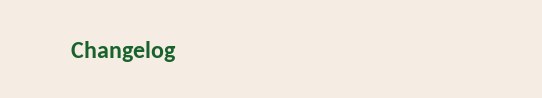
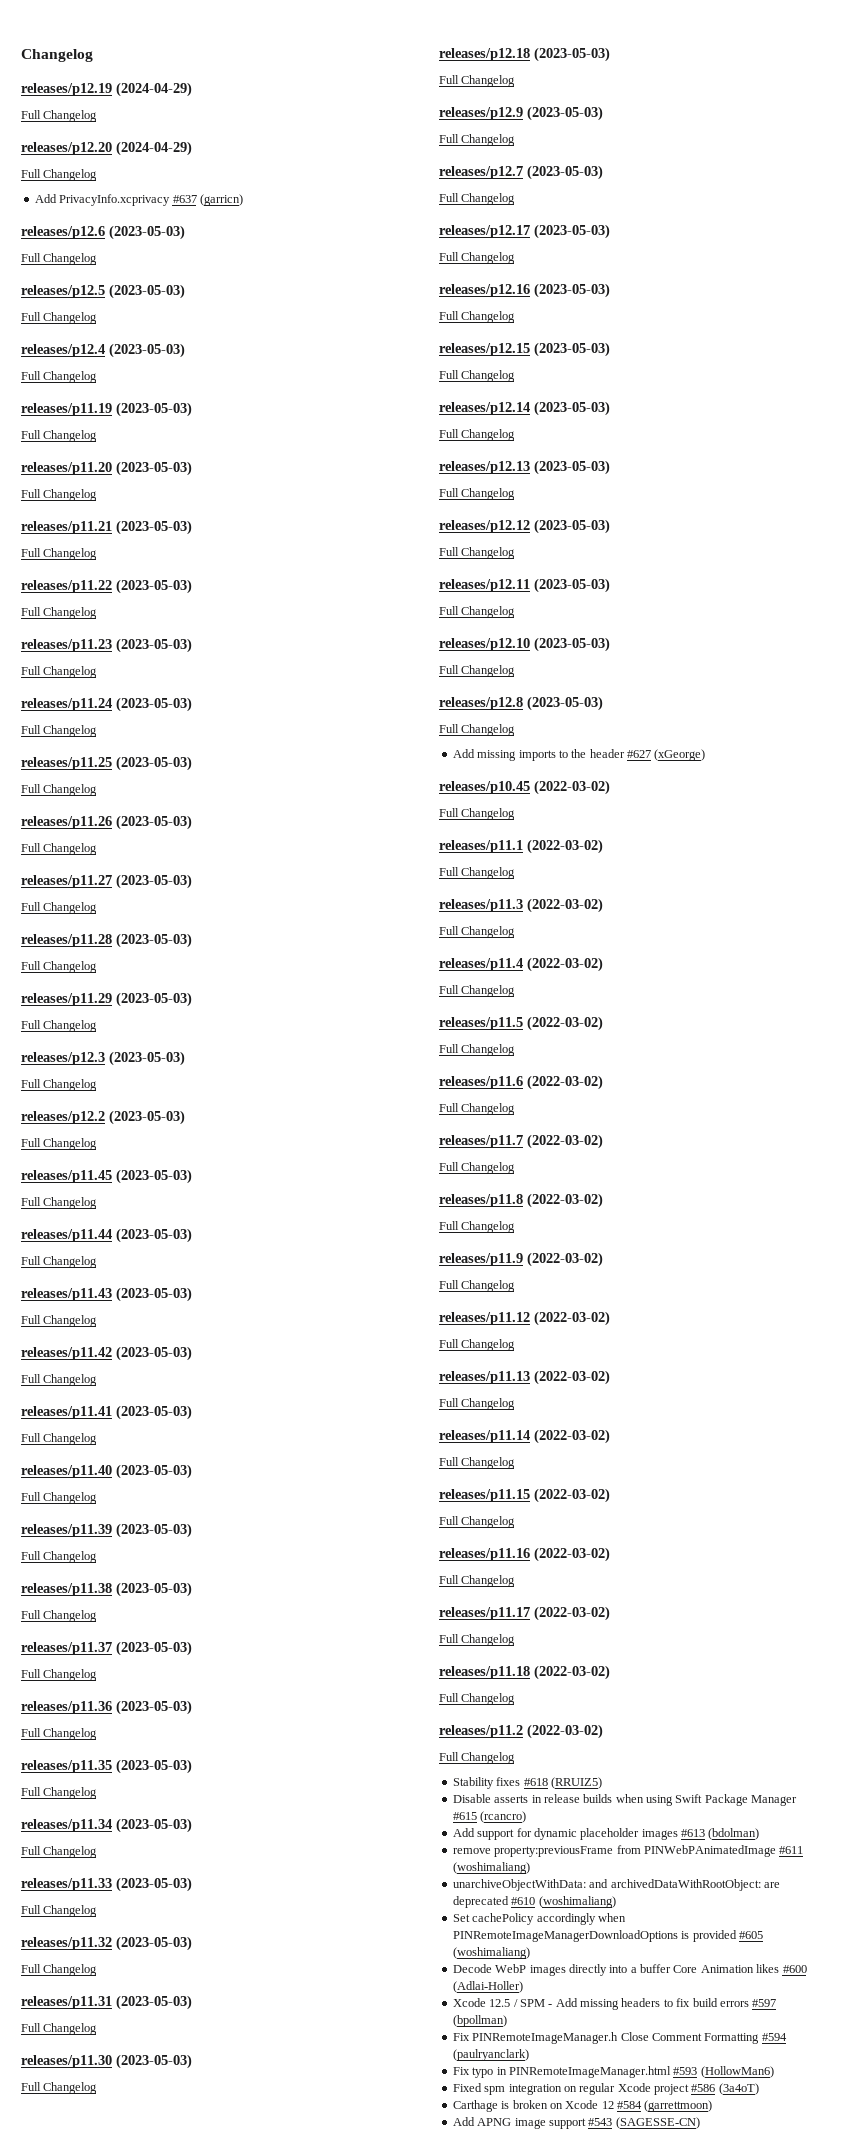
[71,41,176,62] Changelog -> [21,49,93,62] [21,82,192,97] [21,110,98,122] [21,141,192,156] [21,169,98,181] [34,194,243,206] [21,225,185,240] [21,253,98,265] [21,284,185,299] [21,312,98,324] [21,343,185,358] [21,371,98,383] [21,402,192,417] [21,430,98,442] [21,461,192,476] [21,489,98,501] [21,520,192,535] [21,548,98,560] [21,579,192,594] [21,607,98,619] [21,638,192,653] [21,666,98,678] [21,697,192,712] [21,725,98,737] [21,756,192,771] [21,784,98,796] [21,815,192,830] [21,843,98,855] [21,874,192,889] [21,902,98,914] [21,933,192,948] [21,961,98,973] [21,992,192,1007] [21,1020,98,1032] [21,1051,185,1066] [21,1079,98,1091] [21,1110,185,1125] [21,1138,98,1150] [21,1169,192,1184] [21,1197,98,1209] [21,1228,192,1243] [21,1256,98,1268] [21,1287,192,1302] [21,1315,98,1327] [21,1346,192,1361] [21,1374,98,1386] [21,1405,192,1420] [21,1433,98,1445] [21,1464,192,1479] [21,1492,98,1504] [21,1523,192,1538] [21,1551,98,1563] [21,1582,192,1597] [21,1610,98,1622] [21,1641,192,1656] [21,1669,98,1681] [21,1700,192,1715] [21,1728,98,1740] [21,1759,192,1774] [21,1787,98,1799] [21,1818,192,1833] [21,1846,98,1858] [21,1877,192,1892] [21,1905,98,1917] [21,1936,192,1951] [21,1964,98,1976] [21,1995,192,2010] [21,2023,98,2035] [21,2054,192,2069] [21,2082,98,2094] [439,47,610,62] [439,75,516,87] [439,106,603,121] [439,134,516,146] [439,165,603,180] [439,193,516,205] [439,224,610,239] [439,252,516,264] [439,283,610,298] [439,311,516,323] [439,342,610,357] [439,370,516,382] [439,401,610,416] [439,429,516,441] [439,460,610,475] [439,488,516,500] [439,519,610,534] [439,547,516,559] [439,578,610,593] [439,606,516,618] [439,637,610,652] [439,665,516,677] [439,696,603,711] [439,724,516,736] [452,749,706,761] [439,780,610,795] [439,808,516,820] [439,839,603,854] [439,867,516,879] [439,898,603,913] [439,926,516,938] [439,957,603,972] [439,985,516,997] [439,1016,603,1031] [439,1044,516,1056] [439,1075,603,1090] [439,1103,516,1115] [439,1134,603,1149] [439,1162,516,1174] [439,1193,603,1208] [439,1221,516,1233] [439,1252,603,1267] [439,1280,516,1292] [439,1311,610,1326] [439,1339,516,1351] [439,1370,610,1385] [439,1398,516,1410] [439,1429,610,1444] [439,1457,516,1469] [439,1488,610,1503] [439,1516,516,1528] [439,1547,610,1562] [439,1575,516,1587] [439,1606,610,1621] [439,1634,516,1646] [439,1665,610,1680] [439,1693,516,1705] [439,1724,603,1739] [439,1752,516,1764] [452,1777,602,1789] [452,1794,798,1806] [452,1811,527,1823] [452,1828,760,1840] [452,1845,804,1857] [452,1862,530,1874] [452,1879,780,1891] [452,1896,616,1908] [452,1913,626,1925] [452,1930,763,1942] [452,1947,530,1959] [452,1964,807,1976] [452,1981,523,1993] [452,1998,777,2010] [452,2015,507,2027] [452,2032,787,2044] [452,2049,529,2061] [452,2066,774,2078] [452,2083,759,2095] [452,2100,713,2112] [452,2117,700,2129] Changelog // releases/p12.19 (2024-04-29) // Full Changelog // releases/p12.20 (2024-04-29) // Full Changelog // Add PrivacyInfo.xcprivacy #637 (garricn) // releases/p12.6 (2023-05-03) // Full Changelog // releases/p12.5 (2023-05-03) // Full Changelog // releases/p12.4 (2023-05-03) // Full Changelog // releases/p11.19 (2023-05-03) // Full Changelog // releases/p11.20 (2023-05-03) // Full Changelog // releases/p11.21 (2023-05-03) // Full Changelog // releases/p11.22 (2023-05-03) // Full Changelog // releases/p11.23 (2023-05-03) // Full Changelog // releases/p11.24 (2023-05-03) // Full Changelog // releases/p11.25 (2023-05-03) // Full Changelog // releases/p11.26 (2023-05-03) // Full Changelog // releases/p11.27 (2023-05-03) // Full Changelog // releases/p11.28 (2023-05-03) // Full Changelog // releases/p11.29 (2023-05-03) // Full Changelog // releases/p12.3 (2023-05-03) // Full Changelog // releases/p12.2 (2023-05-03) // Full Changelog // releases/p11.45 (2023-05-03) // Full Changelog // releases/p11.44 (2023-05-03) // Full Changelog // releases/p11.43 (2023-05-03) // Full Changelog // releases/p11.42 (2023-05-03) // Full Changelog // releases/p11.41 (2023-05-03) // Full Changelog // releases/p11.40 (2023-05-03) // Full Changelog // releases/p11.39 (2023-05-03) // Full Changelog // releases/p11.38 (2023-05-03) // Full Changelog // releases/p11.37 (2023-05-03) // Full Changelog // releases/p11.36 (2023-05-03) // Full Changelog // releases/p11.35 (2023-05-03) // Full Changelog // releases/p11.34 (2023-05-03) // Full Changelog // releases/p11.33 (2023-05-03) // Full Changelog // releases/p11.32 (2023-05-03) // Full Changelog // releases/p11.31 (2023-05-03) // Full Changelog // releases/p11.30 (2023-05-03) // Full Changelog // releases/p12.18 (2023-05-03) // Full Changelog // releases/p12.9 (2023-05-03) // Full Changelog // releases/p12.7 (2023-05-03) // Full Changelog // releases/p12.17 (2023-05-03) // Full Changelog // releases/p12.16 (2023-05-03) // Full Changelog // releases/p12.15 (2023-05-03) // Full Changelog // releases/p12.14 (2023-05-03) // Full Changelog // releases/p12.13 (2023-05-03) // Full Changelog // releases/p12.12 (2023-05-03) // Full Changelog // releases/p12.11 (2023-05-03) // Full Changelog // releases/p12.10 (2023-05-03) // Full Changelog // releases/p12.8 (2023-05-03) // Full Changelog // Add missing imports to the header #627 (xGeorge) // releases/p10.45 (2022-03-02) // Full Changelog // releases/p11.1 (2022-03-02) // Full Changelog // releases/p11.3 (2022-03-02) // Full Changelog // releases/p11.4 (2022-03-02) // Full Changelog // releases/p11.5 (2022-03-02) // Full Changelog // releases/p11.6 (2022-03-02) // Full Changelog // releases/p11.7 (2022-03-02) // Full Changelog // releases/p11.8 (2022-03-02) // Full Changelog // releases/p11.9 (2022-03-02) // Full Changelog // releases/p11.12 (2022-03-02) // Full Changelog // releases/p11.13 (2022-03-02) // Full Changelog // releases/p11.14 (2022-03-02) // Full Changelog // releases/p11.15 (2022-03-02) // Full Changelog // releases/p11.16 (2022-03-02) // Full Changelog // releases/p11.17 (2022-03-02) // Full Changelog // releases/p11.18 (2022-03-02) // Full Changelog // releases/p11.2 (2022-03-02) // Full Changelog // Stability fixes #618 (RRUIZ5) // Disable asserts in release builds when using Swift Package Manager #615 (rcancro) // Add support for dynamic placeholder images #613 (bdolman) // remove property:previousFrame from PINWebPAnimatedImage #611 (woshimaliang) // unarchiveObjectWithData: and archivedDataWithRootObject: are deprecated #610 (woshimaliang) // Set cachePolicy accordingly when PINRemoteImageManagerDownloadOptions is provided #605 (woshimaliang) // Decode WebP images directly into a buffer Core Animation likes #600 (Adlai-Holler) // Xcode 12.5 / SPM - Add missing headers to fix build errors #597 (bpollman) // Fix PINRemoteImageManager.h Close Comment Formatting #594 (paulryanclark) // Fix typo in PINRemoteImageManager.html #593 (HollowMan6) // Fixed spm integration on regular Xcode project #586 (3a4oT) // Carthage is broken on Xcode 12 #584 (garrettmoon) // Add APNG image support #543 (SAGESSE-CN)

